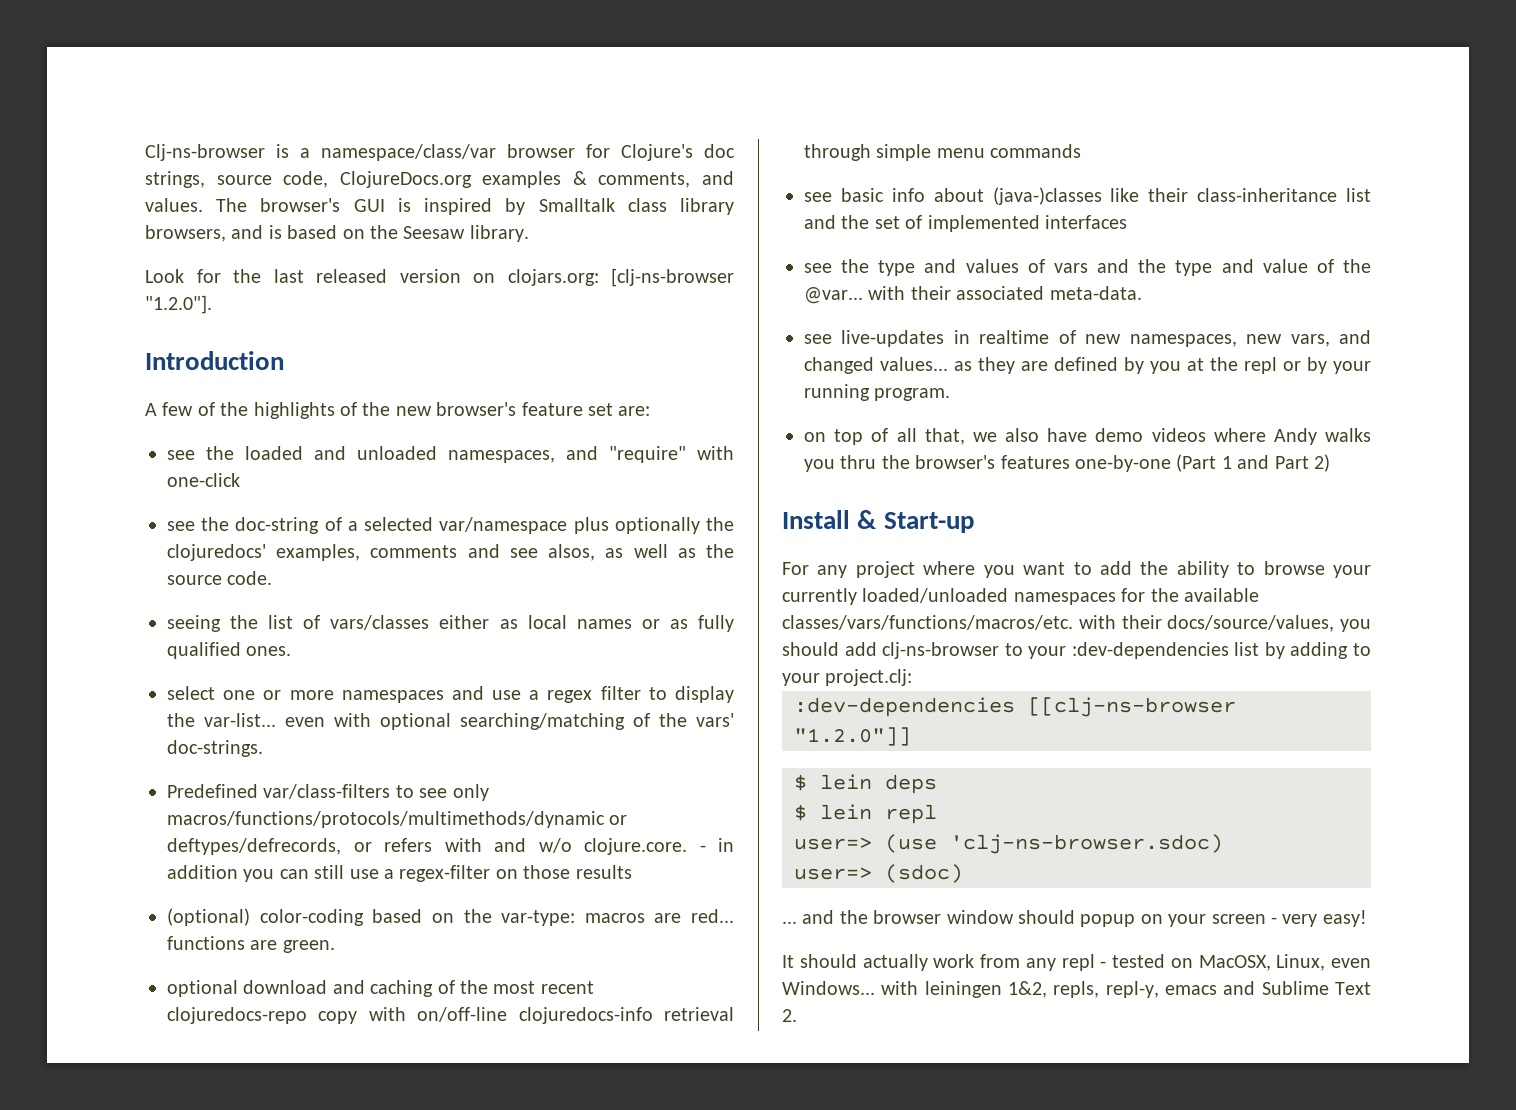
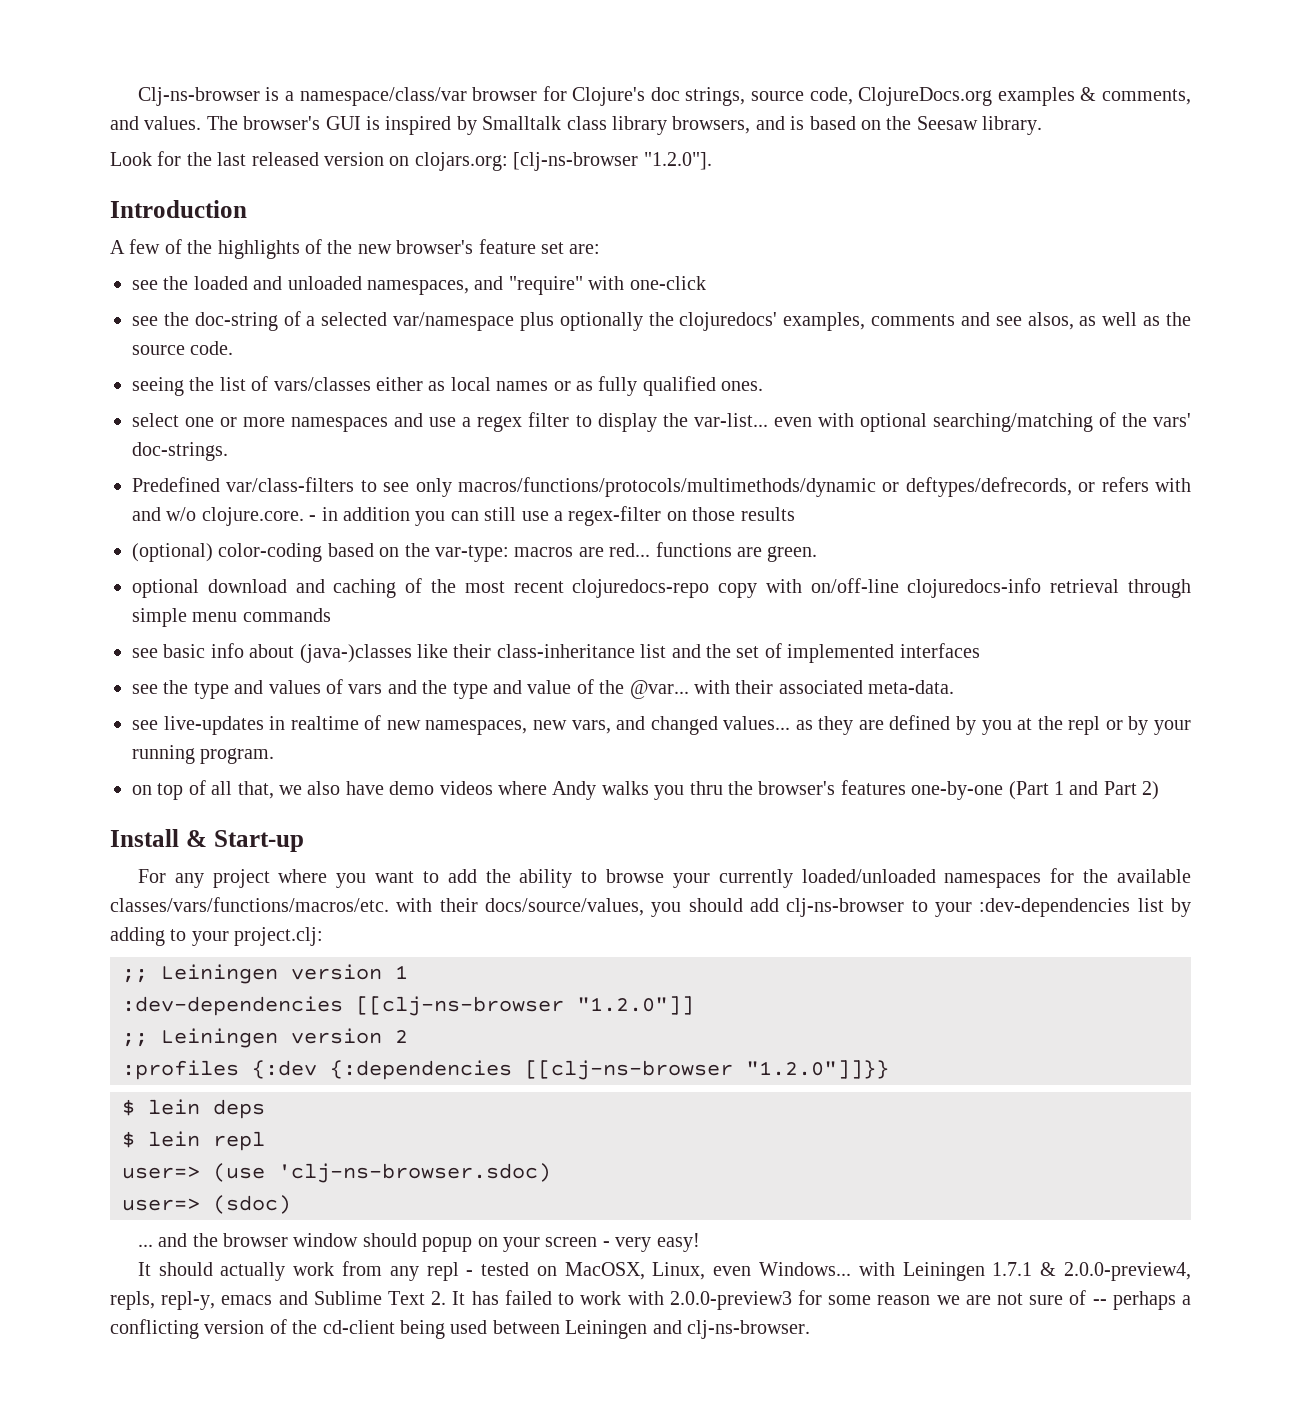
(913, 677) none -> [122,964,408,984] // ;; Leiningen version 1
(911, 736) none -> [122,1028,408,1048] [122,1060,889,1080] // ;; Leiningen version 2 // :profiles {:dev {:dependencies [[clj-ns-browser "1.2.0"]]}}
[924,981,1047,998] leiningen 1&2, -> [902,1262,1191,1281] Leiningen 1.7.1 & 2.0.0-preview4,
(797, 1015) none -> [452,1290,1192,1310] [110,1319,810,1339] It has failed to work with 2.0.0-preview3 for some reason we are not sure of -- perhaps a conflicting version of the cd-client being used between Leiningen and clj-ns-browser.

